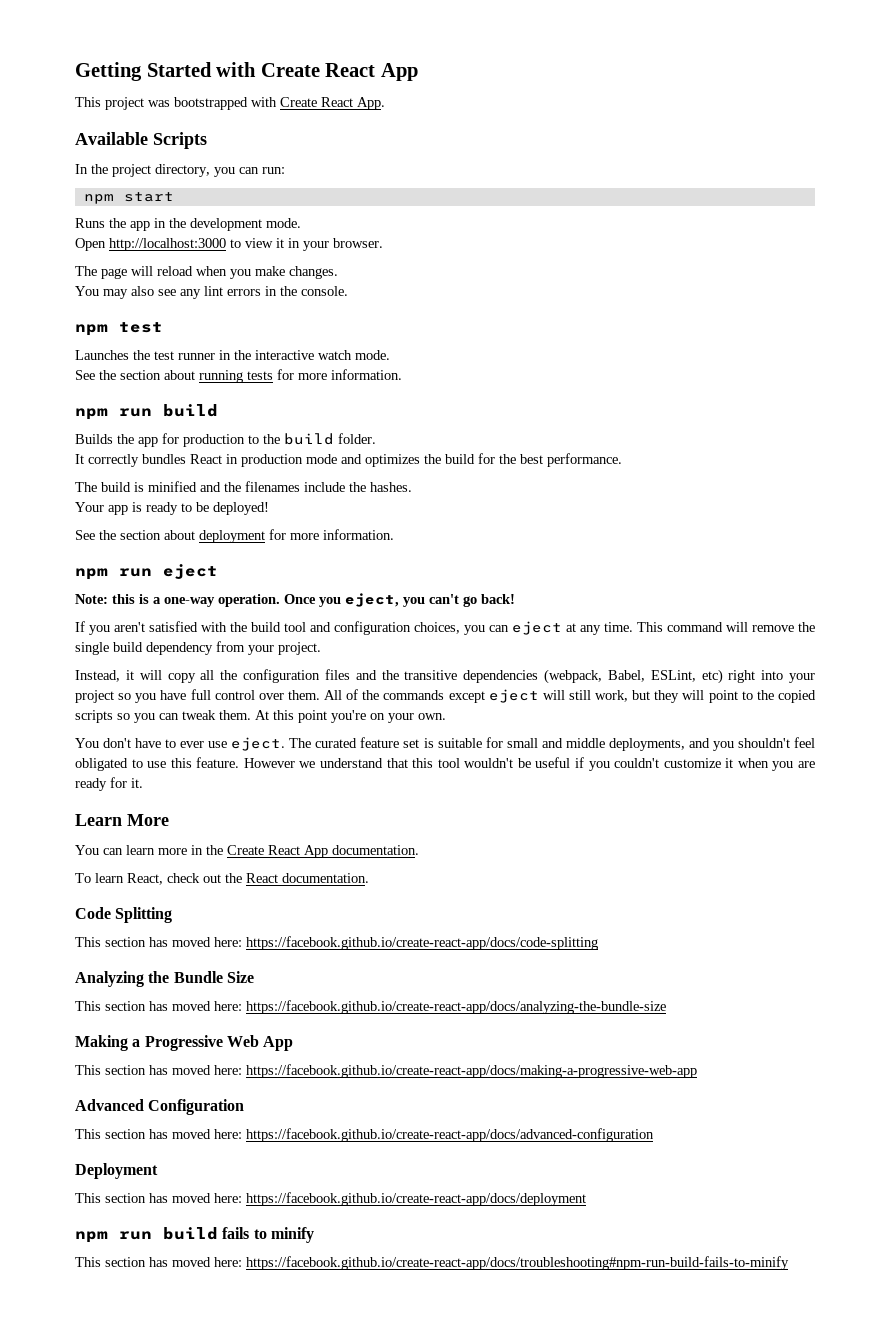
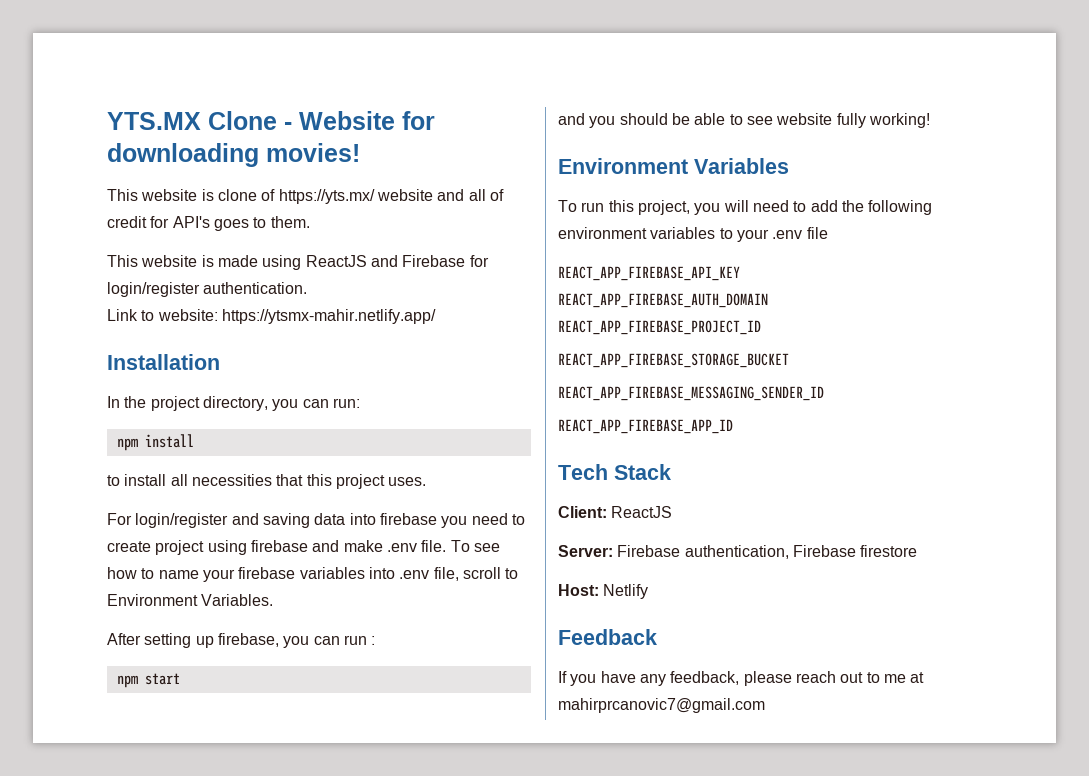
[75,62,418,81] [75,97,385,110] [75,132,207,149] Getting Started with Create React App // This project was bootstrapped with Create React App. // Available Scripts -> [107,111,435,130] [107,143,360,167] [107,189,504,204] [107,216,310,231] [107,255,489,270] [107,282,308,297] [107,309,436,324] [107,354,220,370] YTS.MX Clone - Website for downloading movies! // This website is clone of https://yts.mx/ website and all of credit for API's goes to them. // This website is made using ReactJS and Firebase for login/register authentication. // Link to website: https://ytsmx-mahir.netlify.app/ // Installation
[123,192,174,202] [75,218,301,231] [75,238,383,251] [75,266,338,279] [75,286,348,299] [75,322,163,336] [75,350,390,360] [75,369,402,383] [75,404,218,420] [75,433,376,447] [75,453,622,467] [75,481,412,492] [75,502,269,515] [75,529,394,543] [75,564,218,580] [75,593,515,607] [75,621,815,635] [75,641,321,655] [75,669,816,684] [75,689,817,703] [75,710,446,723] [75,737,815,751] [75,757,815,771] [75,777,143,791] [75,814,169,826] [75,845,419,858] [75,873,369,885] [75,907,173,923] [75,936,598,950] [75,971,254,987] [75,1000,666,1014] [75,1035,294,1051] [75,1064,697,1078] [75,1099,245,1115] [75,1128,654,1142] [75,1163,158,1179] [75,1192,586,1206] [75,1227,314,1243] [75,1256,789,1270] start // Runs the app in the development mode. // Open http://localhost:3000 to view it in your browser. // The page will reload when you make changes. // You may also see any lint errors in the console. // npm test // Launches the test runner in the interactive watch mode. // See the section about running tests for more information. // npm run build // Builds the app for production to the build folder. // It correctly bundles React in production mode and optimizes the build for the best performance. // The build is minified and the filenames include the hashes. // Your app is ready to be deployed! // See the section about deployment for more information. // npm run eject // Note: this is a one-way operation. Once you eject, you can't go back! // If you aren't satisfied with the build tool and configuration choices, you can eject at any time. This command will remove the single build dependency from your project. // Instead, it will copy all the configuration files and the transitive dependencies (webpack, Babel, ESLint, etc) right into your project so you have full control over them. All of the commands except eject will still work, but they will point to the copied scripts so you can tweak them. At this point you're on your own. // You don't have to ever use eject. The curated feature set is suitable for small and middle deployments, and you shouldn't feel obligated to use this feature. However we understand that this tool wouldn't be useful if you couldn't customize it when you are ready for it. // Learn More // You can learn more in the Create React App documentation. // To learn React, check out the React documentation. // Code Splitting // This section has moved here: https://facebook.github.io/create-react-app/docs/code-splitting // Analyzing the Bundle Size // This section has moved here: https://facebook.github.io/create-react-app/docs/analyzing-the-bundle-size // Making a Progressive Web App // This section has moved here: https://facebook.github.io/create-react-app/docs/making-a-progressive-web-app // Advanced Configuration // This section has moved here: https://facebook.github.io/create-react-app/docs/advanced-configuration // Deployment // This section has moved here: https://facebook.github.io/create-react-app/docs/deployment // npm run build fails to minify // This section has moved here: https://facebook.github.io/create-react-app/docs/troubleshooting#npm-run-build-fails-to-minify -> [144,434,194,448] [107,474,427,489] [107,513,525,528] [107,540,500,555] [107,567,519,582] [107,594,274,606] [107,633,376,648] [116,673,180,688] [558,113,930,128] [558,158,789,174] [558,200,933,215] [558,227,828,242] [558,266,740,281] [558,293,768,308] [558,320,761,335] [558,353,789,368] [558,386,824,401] [558,419,733,434] [558,464,671,480] [558,506,673,518] [558,545,918,559] [558,584,649,599] [558,629,657,645] [558,671,925,686] [558,698,765,713] install // to install all necessities that this project uses. // For login/register and saving data into firebase you need to create project using firebase and make .env file. To see how to name your firebase variables into .env file, scroll to Environment Variables. // After setting up firebase, you can run : // npm start // and you should be able to see website fully working! // Environment Variables // To run this project, you will need to add the following environment variables to your .env file // REACT_APP_FIREBASE_API_KEY // REACT_APP_FIREBASE_AUTH_DOMAIN // REACT_APP_FIREBASE_PROJECT_ID // REACT_APP_FIREBASE_STORAGE_BUCKET // REACT_APP_FIREBASE_MESSAGING_SENDER_ID // REACT_APP_FIREBASE_APP_ID // Tech Stack // Client: ReactJS // Server: Firebase authentication, Firebase firestore // Host: Netlify // Feedback // If you have any feedback, please reach out to me at mahirprcanovic7@gmail.com

